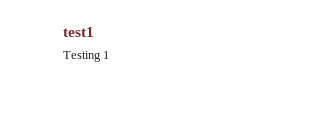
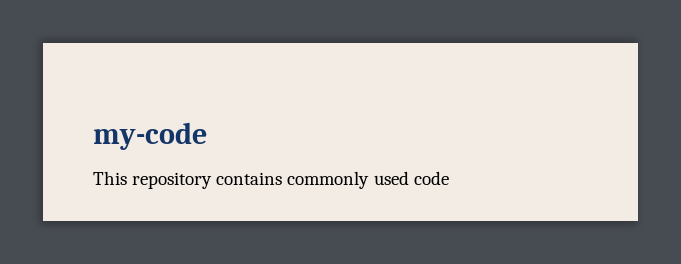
[63,27,94,37] [63,51,110,62] test1 // Testing 1 -> [93,122,207,150] [93,171,449,189] my-code // This repository contains commonly used code

